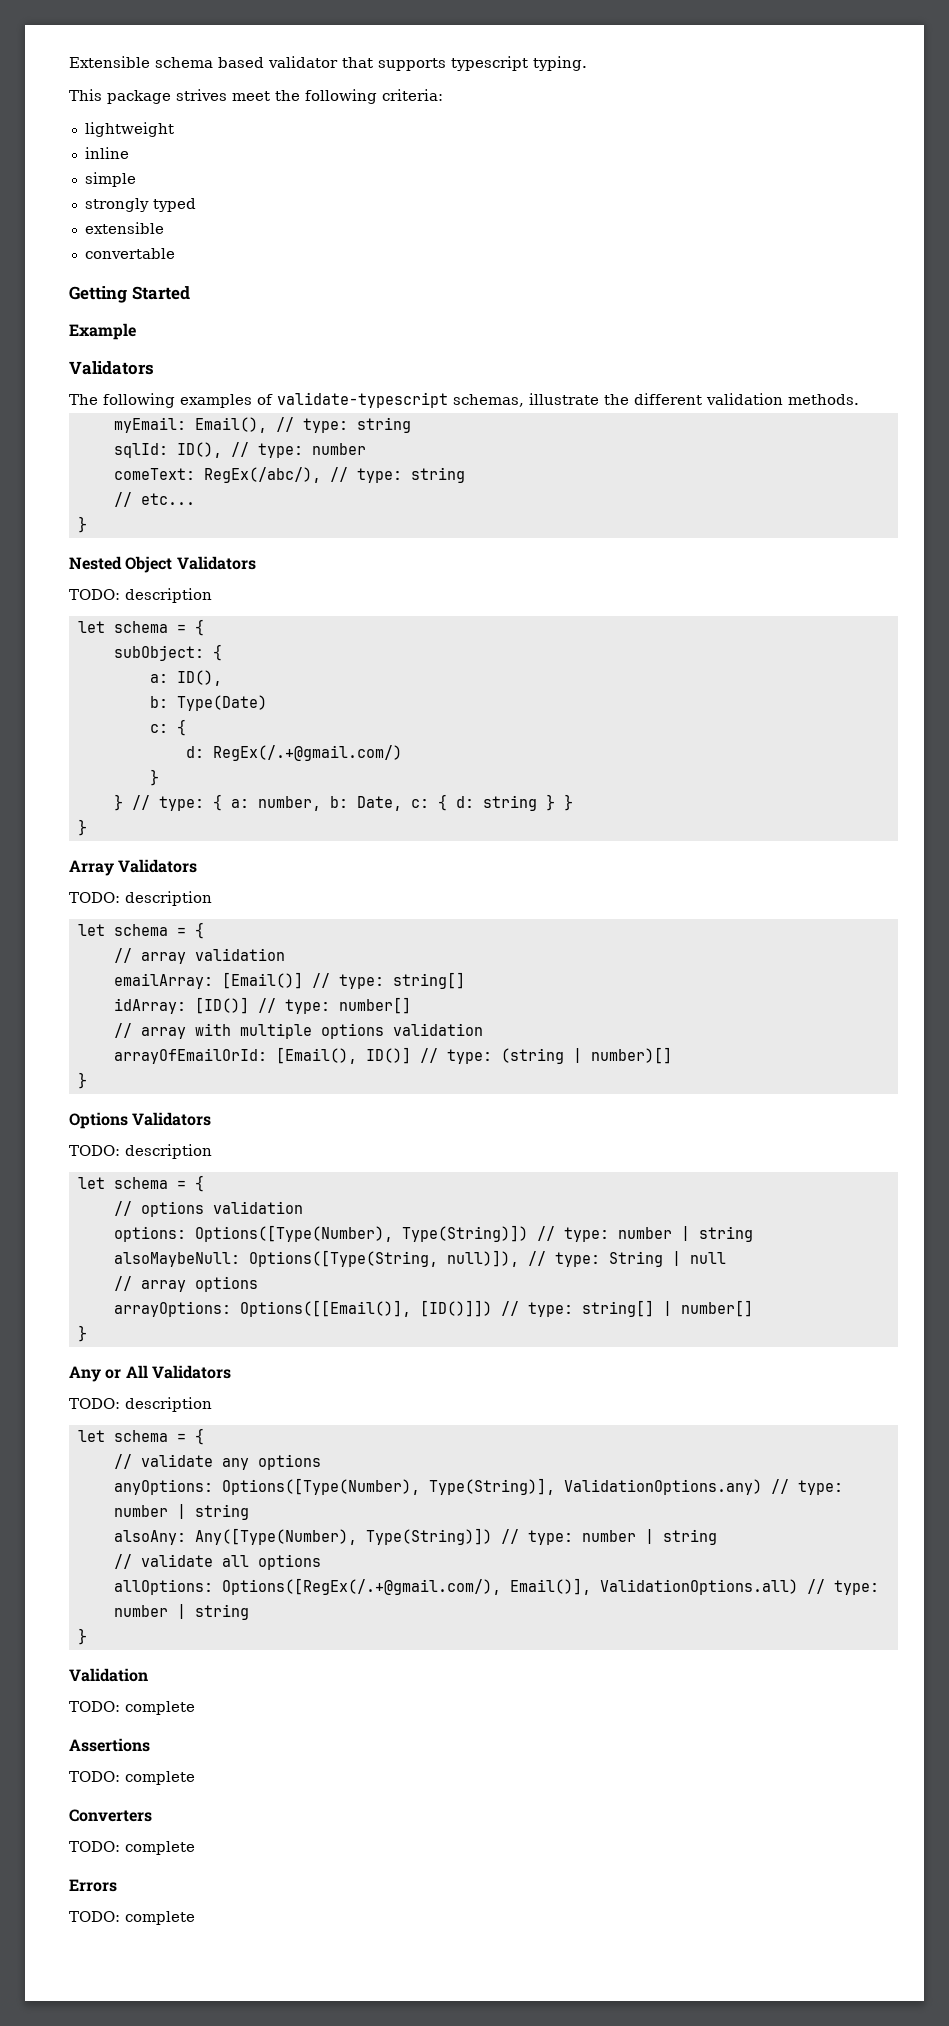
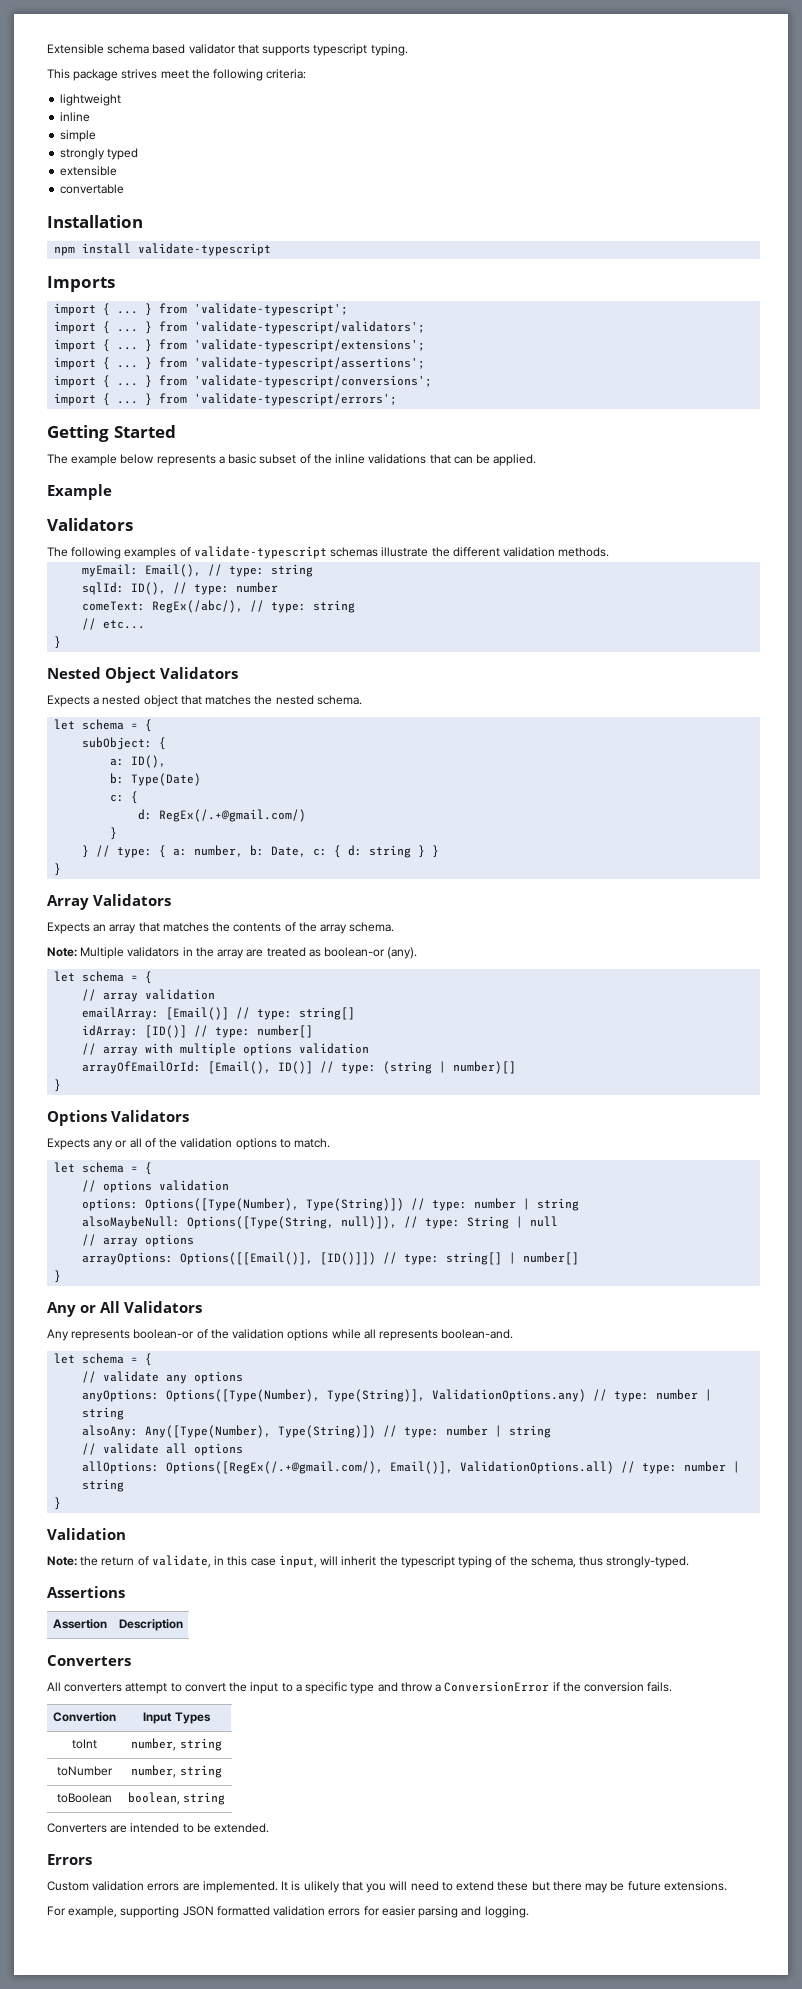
[69,286,190,303] Getting Started -> [47,215,143,228] [54,243,272,256] [47,276,115,292] [54,303,349,316] [54,321,426,334] [54,339,426,352] [54,357,426,370] [54,375,433,388] [54,393,398,406] [47,425,176,442] [47,454,537,466] Installation // npm install validate-typescript // Imports // import { ... } from 'validate-typescript'; // import { ... } from 'validate-typescript/validators'; // import { ... } from 'validate-typescript/extensions'; // import { ... } from 'validate-typescript/assertions'; // import { ... } from 'validate-typescript/conversions'; // import { ... } from 'validate-typescript/errors'; // Getting Started // The example below represents a basic subset of the inline validations that can be applied.
[453,394,524,407] schemas, -> [330,547,379,557] schemas
[69,588,212,603] TODO: description -> [47,695,362,707] Expects a nested object that matches the nested schema.
[69,891,212,906] TODO: description -> [47,922,395,934] [47,947,418,959] Expects an array that matches the contents of the array schema. // Note: Multiple validators in the array are treated as boolean-or (any).
[69,1144,212,1159] TODO: description -> [47,1138,331,1150] Expects any or all of the validation options to match.
[69,1397,212,1412] TODO: description -> [47,1329,514,1341] Any represents boolean-or of the validation options while all represents boolean-and.
[69,1701,195,1715] TODO: complete -> [47,1555,690,1568] Note: the return of validate, in this case input, will inherit the typescript typing of the schema, thus strongly-typed.
[69,1771,195,1785] // TODO: complete -> [53,1619,107,1629] [118,1619,183,1631] // Assertion | Description
[69,1841,195,1855] [69,1879,117,1892] [69,1911,195,1925] TODO: complete // Errors // TODO: complete -> [47,1681,673,1694] [53,1712,116,1722] [143,1712,211,1724] [72,1739,97,1749] [131,1738,222,1751] [57,1766,113,1776] [131,1765,222,1778] [57,1793,112,1803] [127,1792,226,1805] [47,1823,270,1833] [47,1854,92,1865] [47,1881,727,1893] [47,1906,529,1918] All converters attempt to convert the input to a specific type and throw a ConversionError if the conversion fails. // Convertion | Input Types // toInt | number, string // toNumber | number, string // toBoolean | boolean, string // Converters are intended to be extended. // Errors // Custom validation errors are implemented. It is ulikely that you will need to extend these but there may be future extensions. // For example, supporting JSON formatted validation errors for easier parsing and logging.

